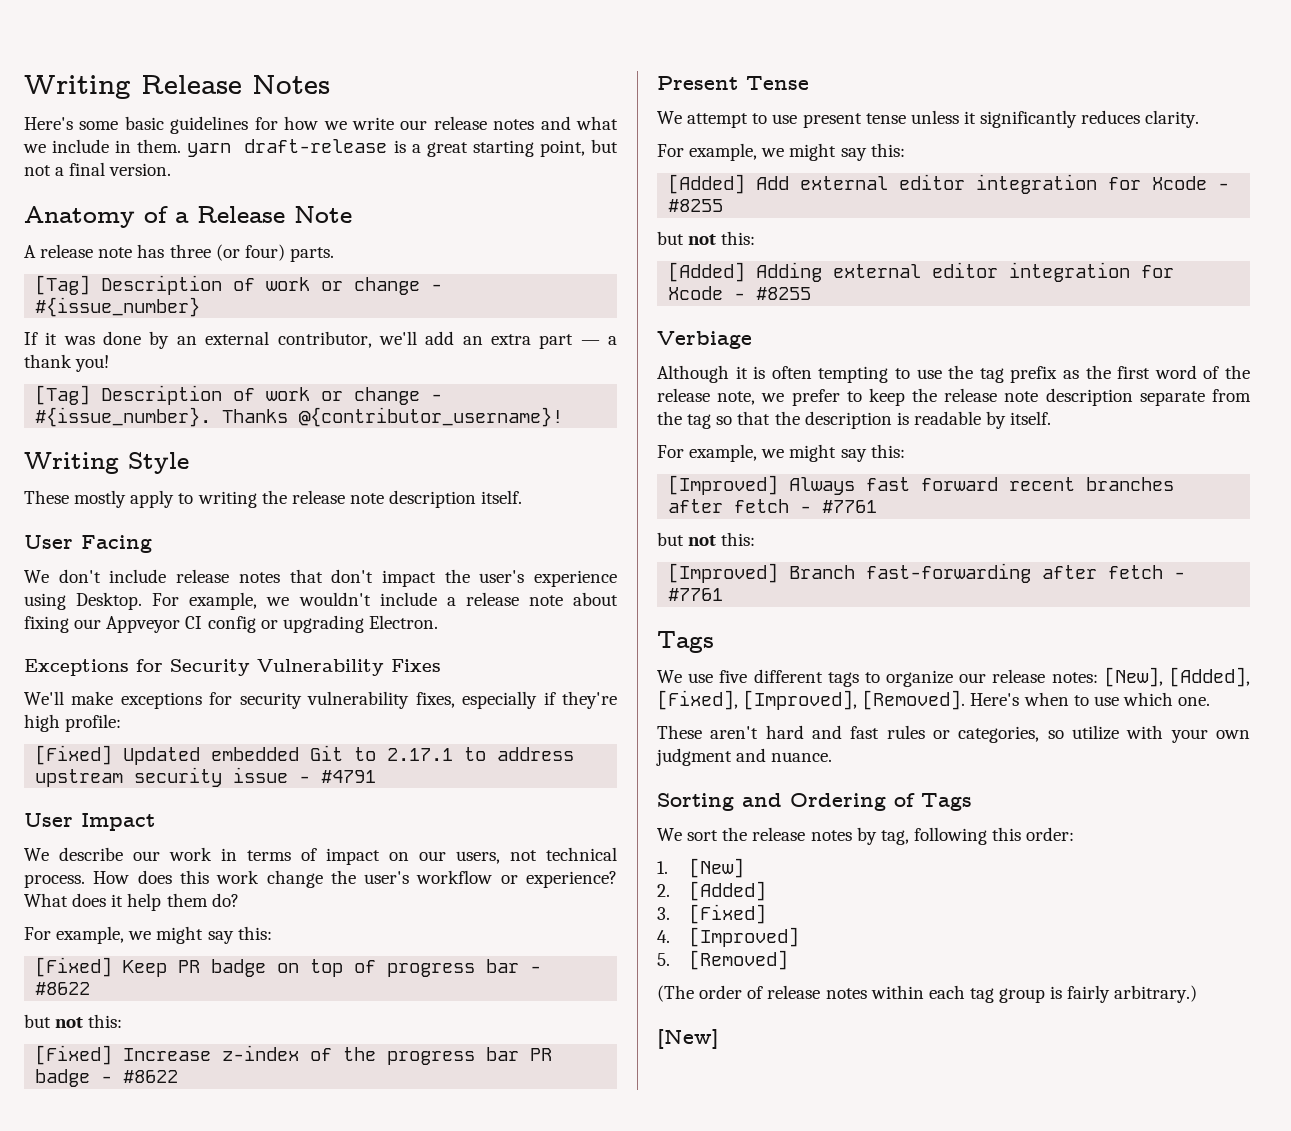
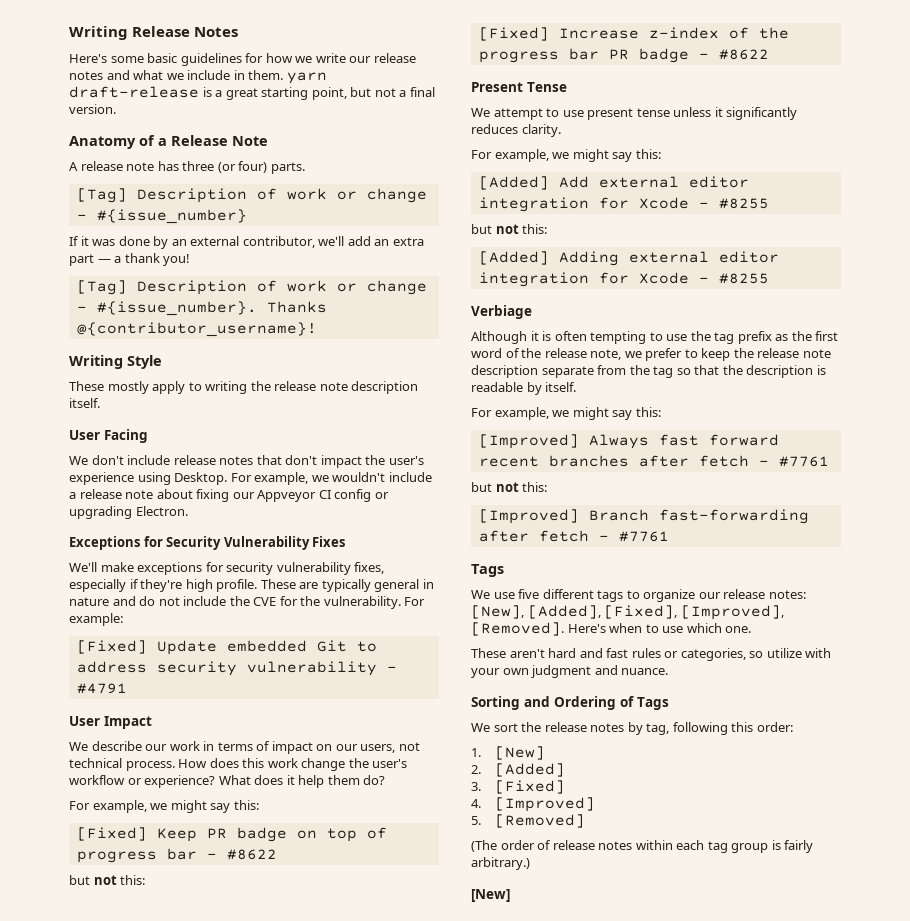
[65,714,122,732] [35,745,201,765] profile: // [Fixed] Updated -> [216,579,434,592] [69,596,426,609] [69,613,123,626] [76,640,217,655] profile. These are typically general in nature and do not include the CVE for the vulnerability. For example: // [Fixed] Update
[387,747,575,761] [35,767,289,787] 2.17.1 to address upstream security issue -> [76,661,377,676] address security vulnerability

